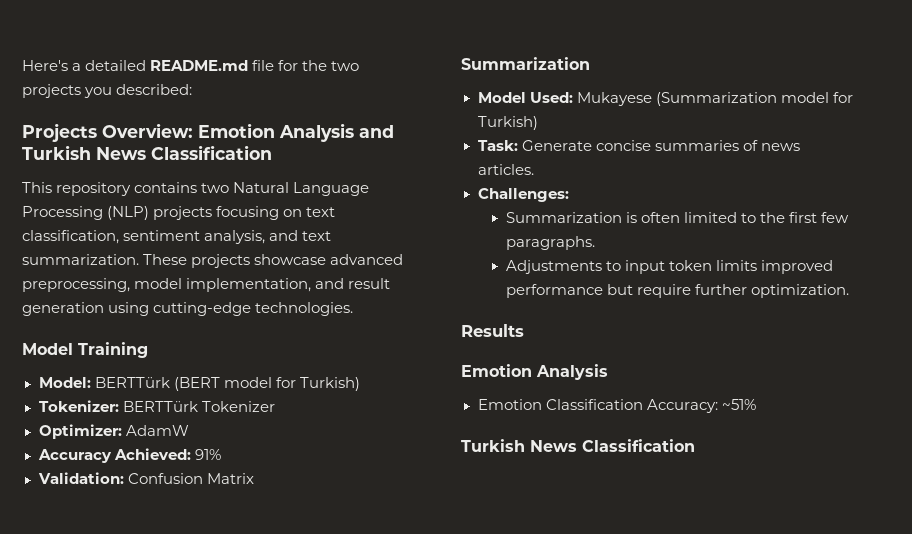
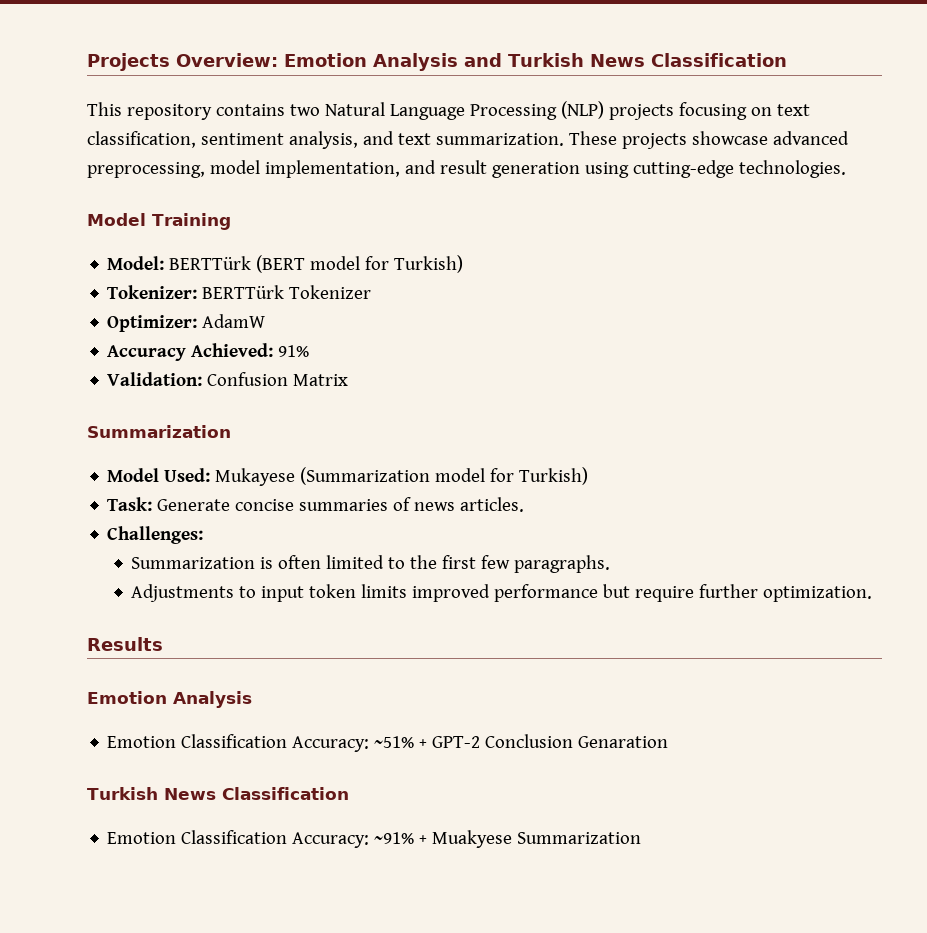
[22,60,360,71] [22,84,193,98] Here's a detailed README.md file for the two projects you described: // -> (87, 62) none
[461,439,695,452] // Turkish News Classification -> [419,734,669,748] [87,787,349,800] [107,830,642,848] + GPT-2 Conclusion Genaration // Turkish News Classification // Emotion Classification Accuracy: ~91% + Muakyese Summarization

